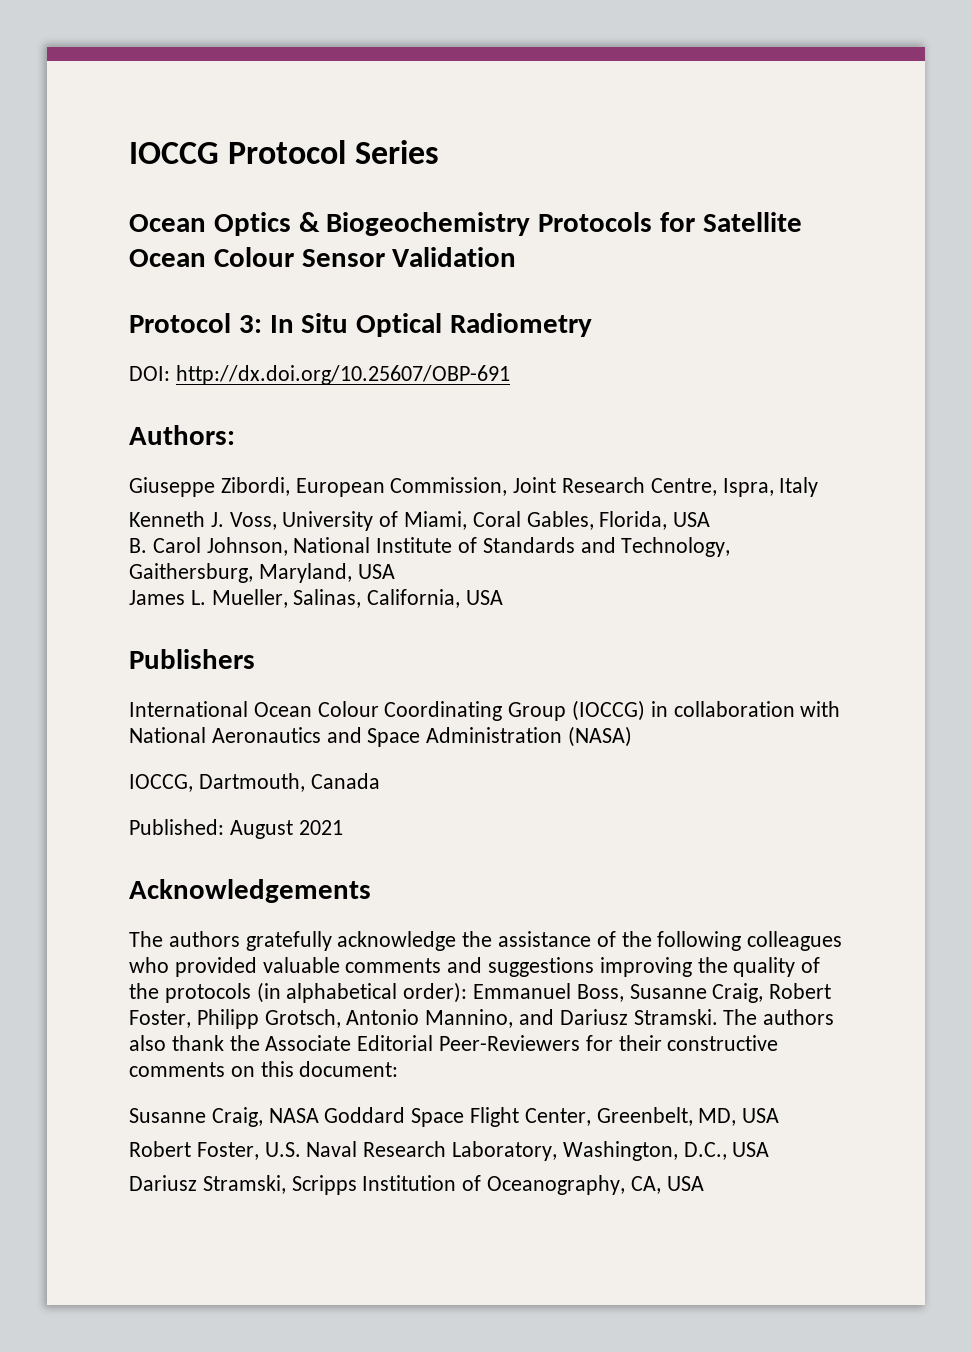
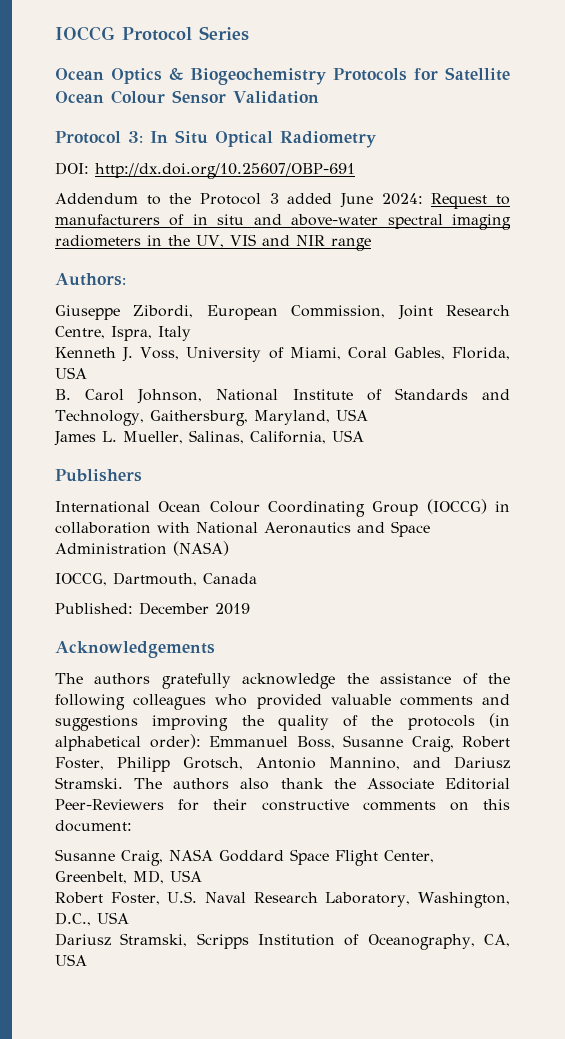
(510, 375) none -> [55,193,511,209] [55,214,511,230] [55,234,371,251] // Addendum to the Protocol 3 added June 2024: Request to manufacturers of in situ and above-water spectral imaging radiometers in the UV, VIS and NIR range
[229,820,343,839] August 2021 -> [139,602,250,615] December 2019

